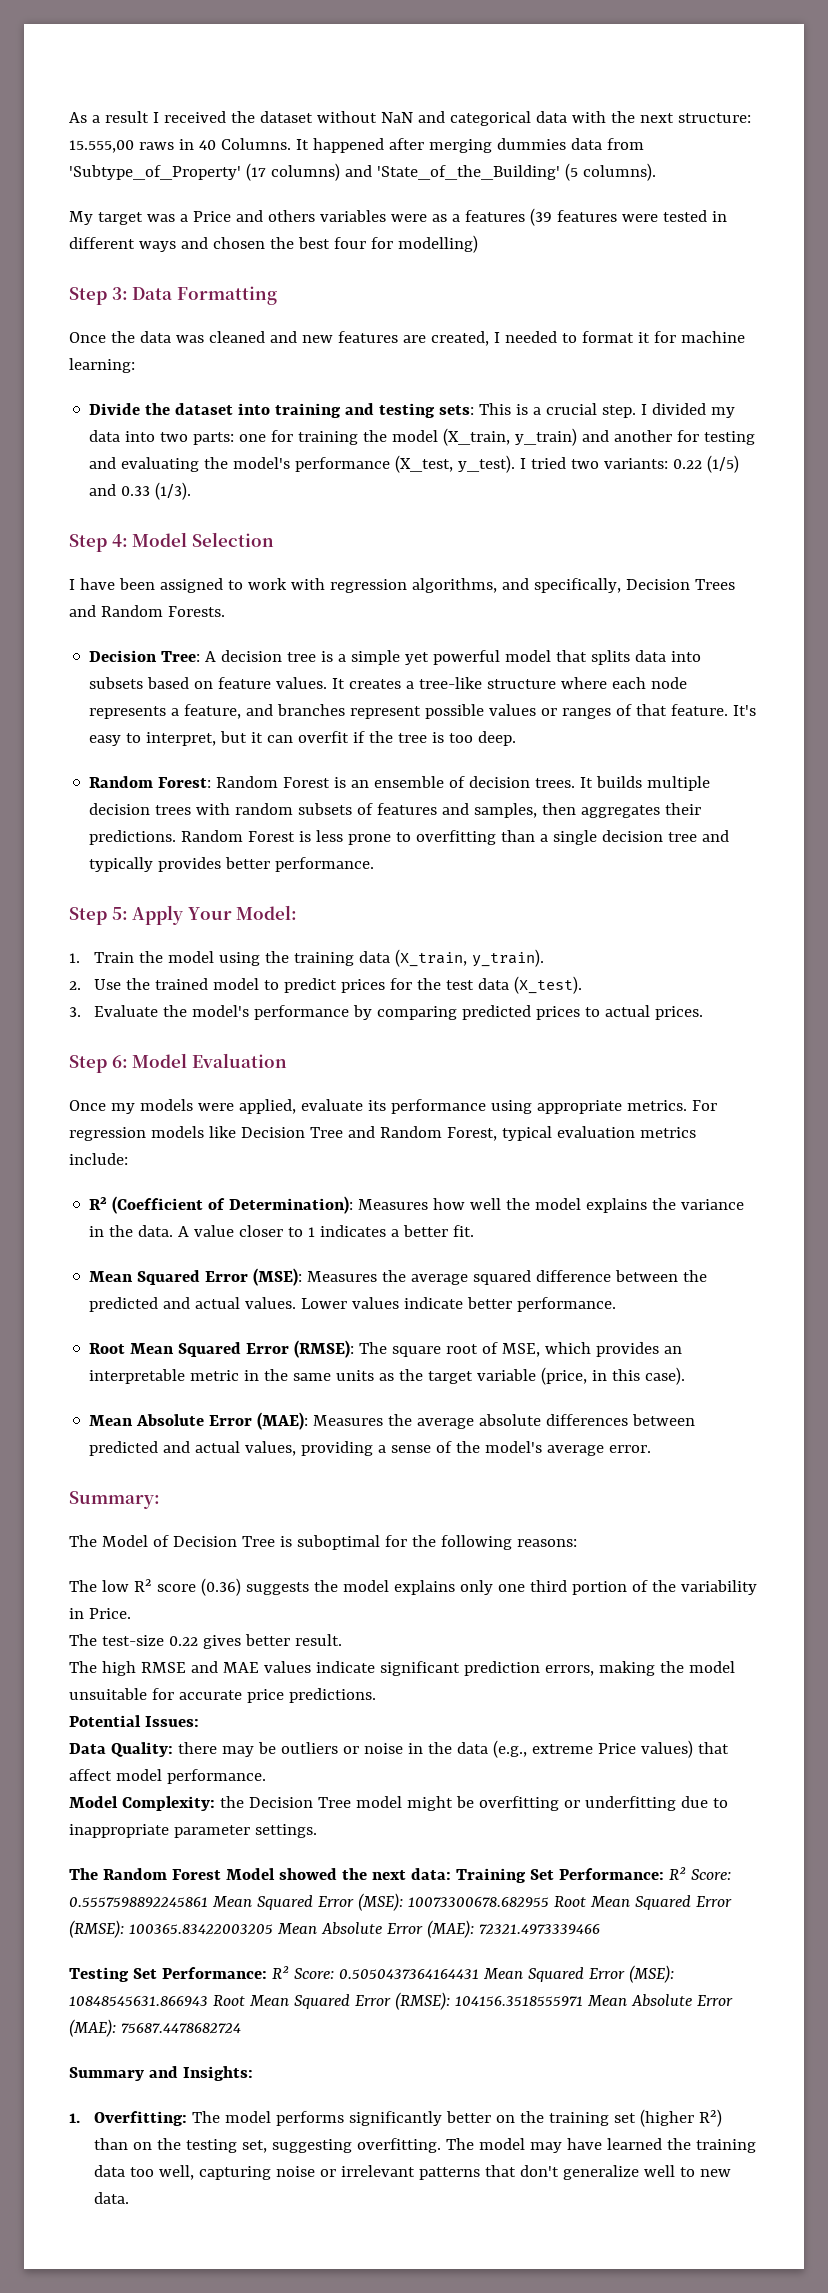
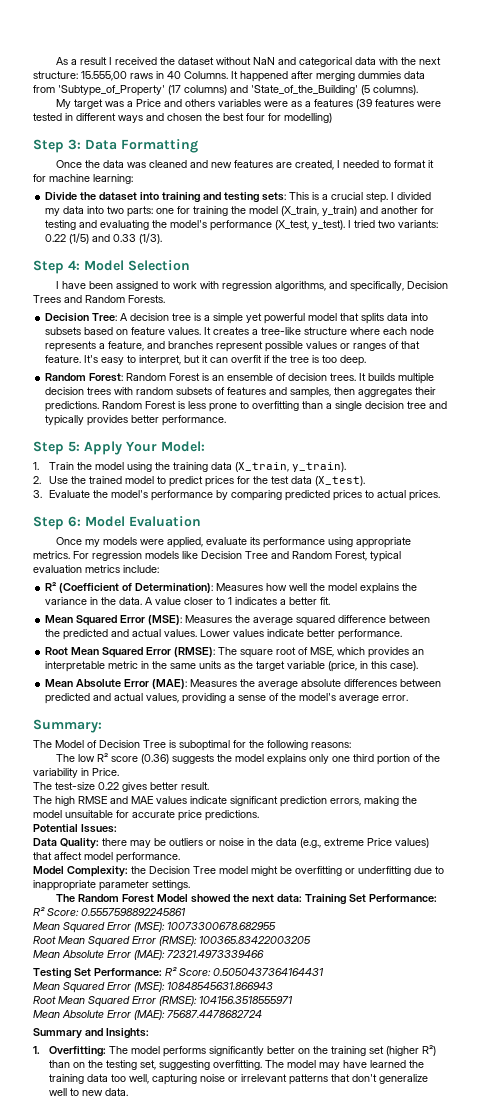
(208, 1902) none -> (186, 912) //
(549, 1902) none -> (276, 926) //
(273, 1929) none -> (311, 940) //
(479, 1974) none -> (324, 972) //
(208, 2001) none -> (273, 986) //
(583, 2001) none -> (293, 1000) //

